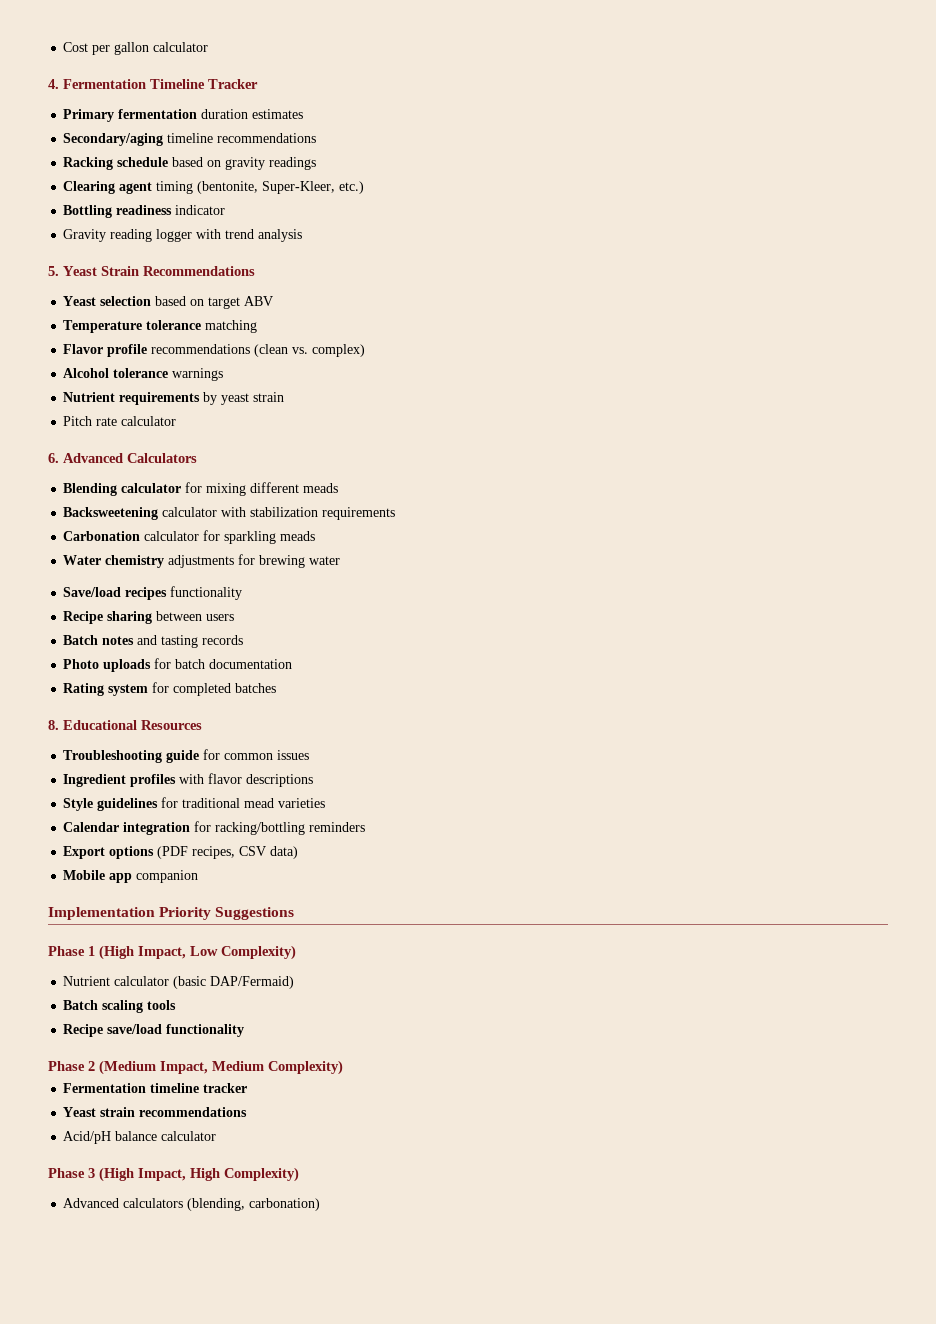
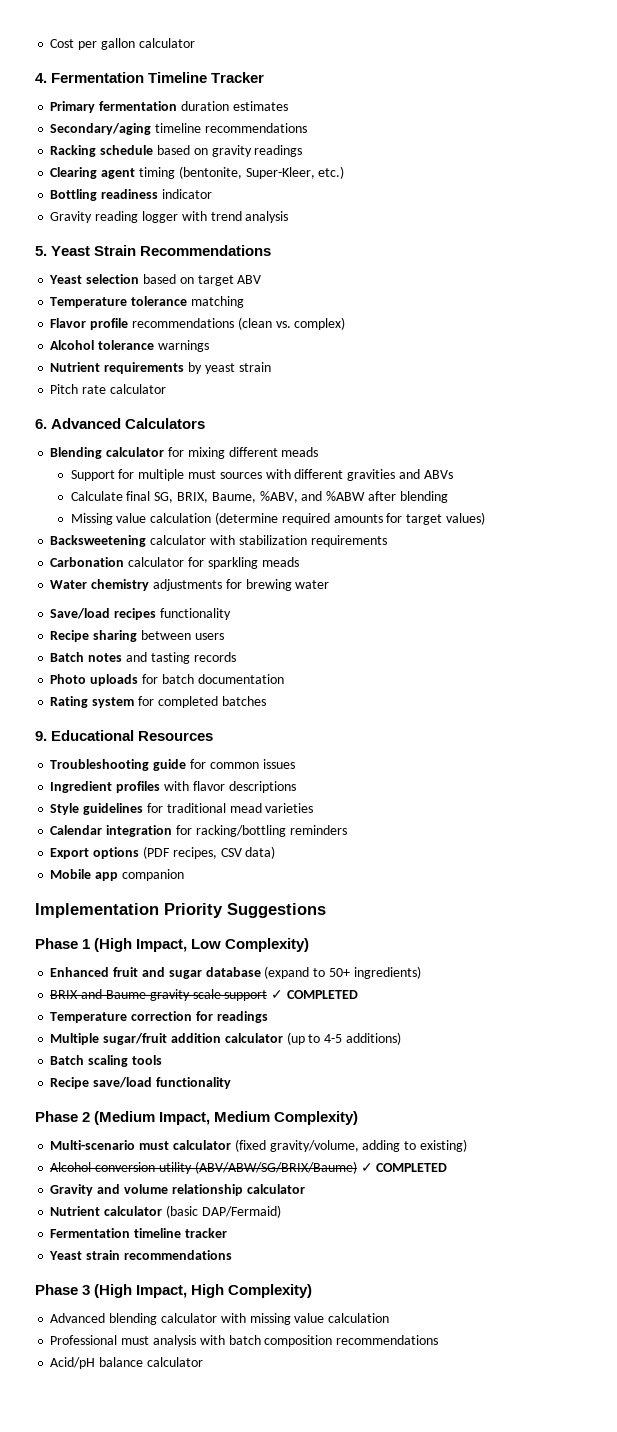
(339, 488) none -> [70,469,453,481] [70,491,448,503] [70,512,485,525] // Support for multiple must sources with different gravities and ABVs // Calculate final SG, BRIX, Baume, %ABV, and %ABW after blending // Missing value calculation (determine required amounts for target values)
[48,720,59,730] 8. -> [35,731,47,741] 9.
[63,976,295,989] Nutrient calculator (basic DAP/Fermaid) -> [50,966,421,979] [50,989,358,1001] [50,1011,268,1023] [50,1032,401,1045] Enhanced fruit and sugar database (expand to 50+ ingredients) // BRIX and Baume gravity scale support ✓ COMPLETED // Temperature correction for readings // Multiple sugar/fruit addition calculator (up to 4-5 additions)
(343, 1067) none -> [50,1139,467,1152] [50,1161,448,1174] [50,1184,305,1196] [50,1205,281,1218] // Multi-scenario must calculator (fixed gravity/volume, adding to existing) // Alcohol conversion utility (ABV/ABW/SG/BRIX/Baume) ✓ COMPLETED // Gravity and volume relationship calculator // Nutrient calculator (basic DAP/Fermaid)
[63,1131,217,1144] // Acid/pH balance calculator -> (232, 1255) none
[123,1198,321,1211] calculators (blending, carbonation) -> [109,1313,390,1325] [50,1335,439,1347] [50,1357,203,1369] blending calculator with missing value calculation // Professional must analysis with batch composition recommendations // Acid/pH balance calculator

